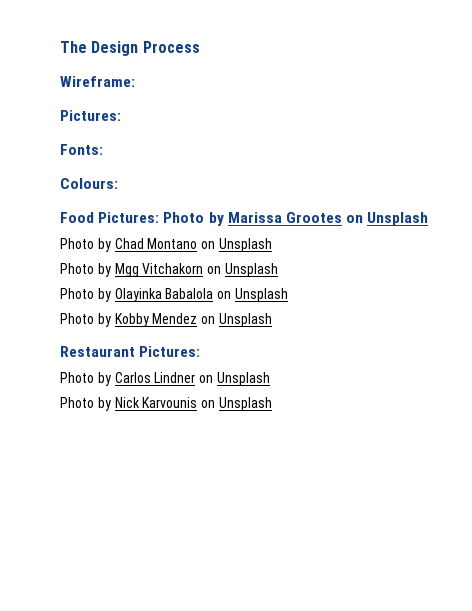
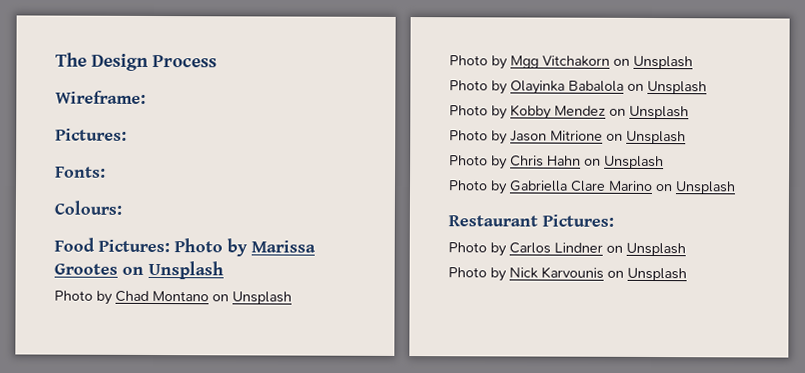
(272, 320) none -> [449,130,686,145] [449,155,664,170] [448,180,736,195] // Photo by Jason Mitrione on Unsplash // Photo by Chris Hahn on Unsplash // Photo by Gabriella Clare Marino on Unsplash

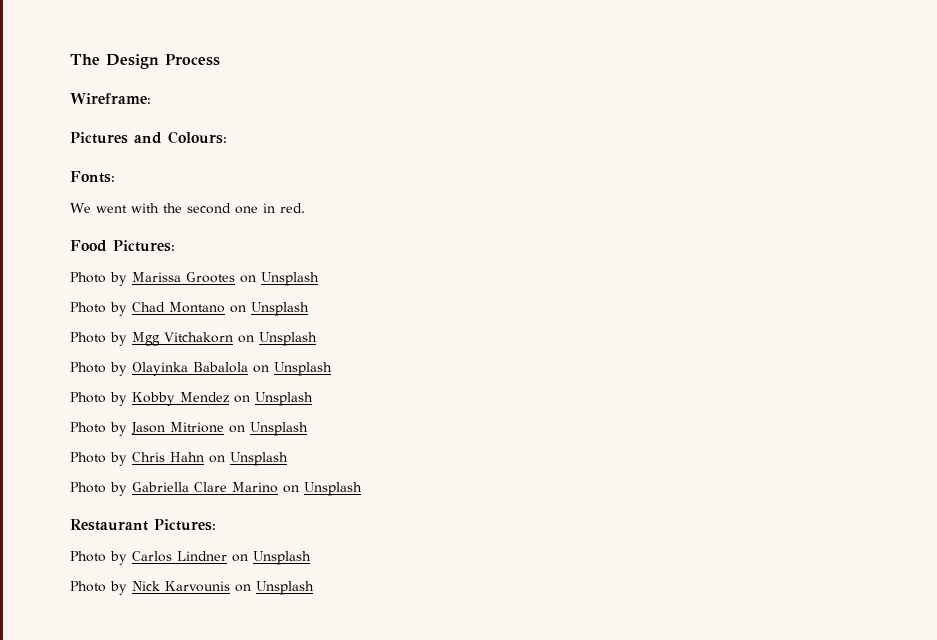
[55,128,127,141] [55,166,106,178] [54,200,122,215] Pictures: // Fonts: // Colours: -> [70,131,227,144] [70,171,115,183] [70,203,305,214] Pictures and Colours: // Fonts: // We went with the second one in red.
(170, 246) none -> (175, 246) //

